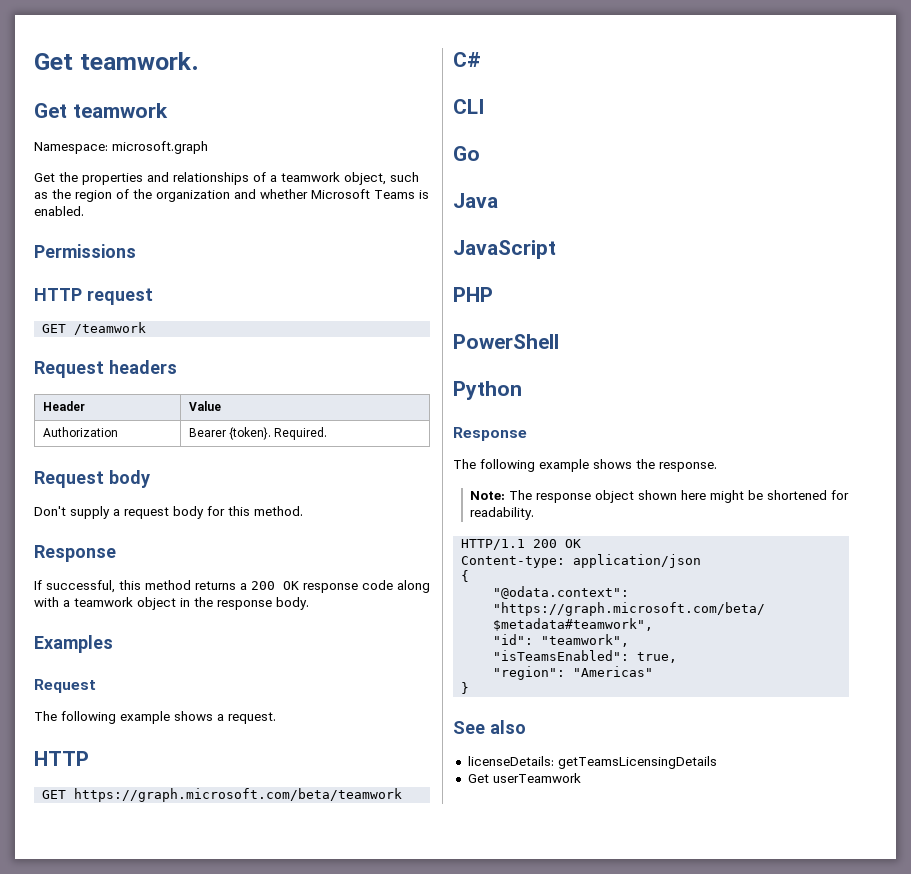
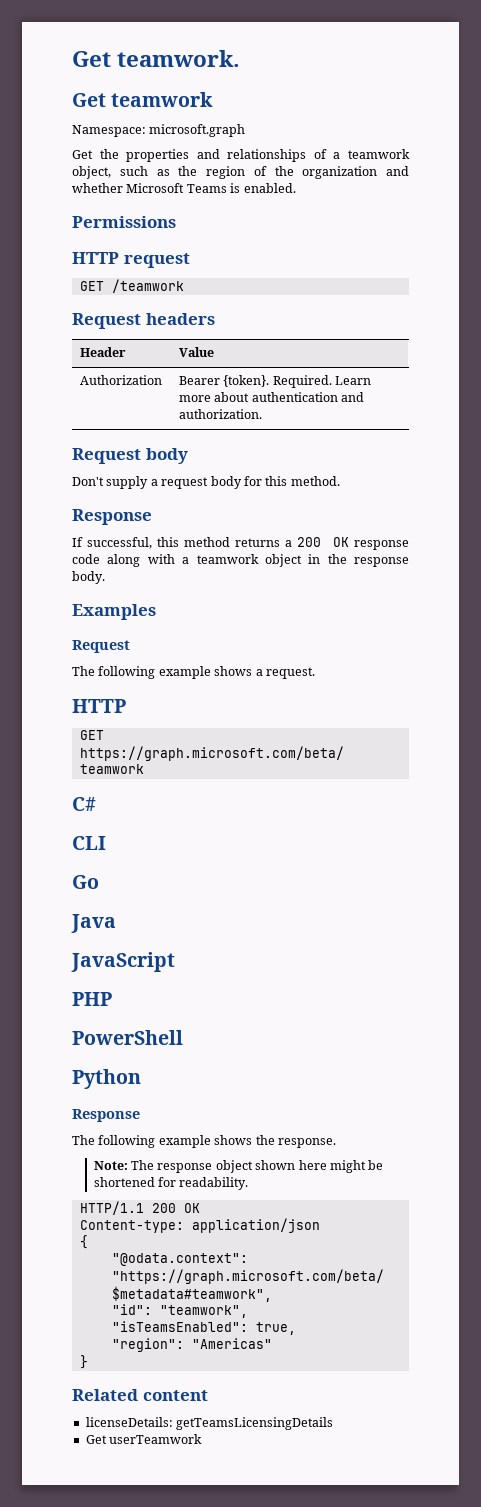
(328, 433) none -> [335,376,372,385] [179,392,365,402] [179,409,263,419] Learn more about authentication and authorization.
[453,720,526,734] See also -> [72,1389,208,1401] Related content

